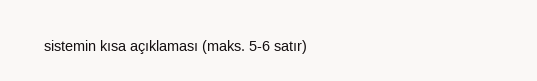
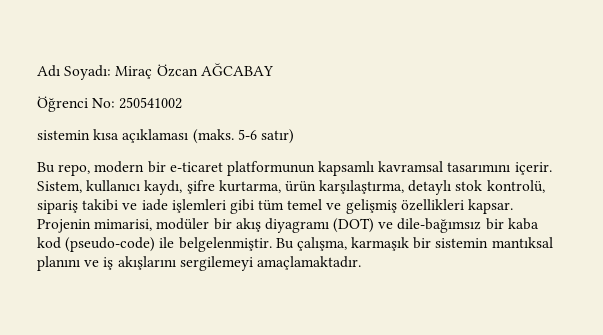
(44, 45) none -> [37,63,273,80] [37,96,183,112] Adı Soyadı: Miraç Özcan AĞCABAY // Öğrenci No: 250541002 //
(307, 47) none -> [37,161,552,176] [37,180,545,195] [37,199,514,214] [37,218,539,233] [37,237,553,252] [37,256,361,271] // Bu repo, modern bir e-ticaret platformunun kapsamlı kavramsal tasarımını içerir. Sistem, kullanıcı kaydı, şifre kurtarma, ürün karşılaştırma, detaylı stok kontrolü, sipariş takibi ve iade işlemleri gibi tüm temel ve gelişmiş özellikleri kapsar. Projenin mimarisi, modüler bir akış diyagramı (DOT) ve dile-bağımsız bir kaba kod (pseudo-code) ile belgelenmiştir. Bu çalışma, karmaşık bir sistemin mantıksal planını ve iş akışlarını sergilemeyi amaçlamaktadır.

